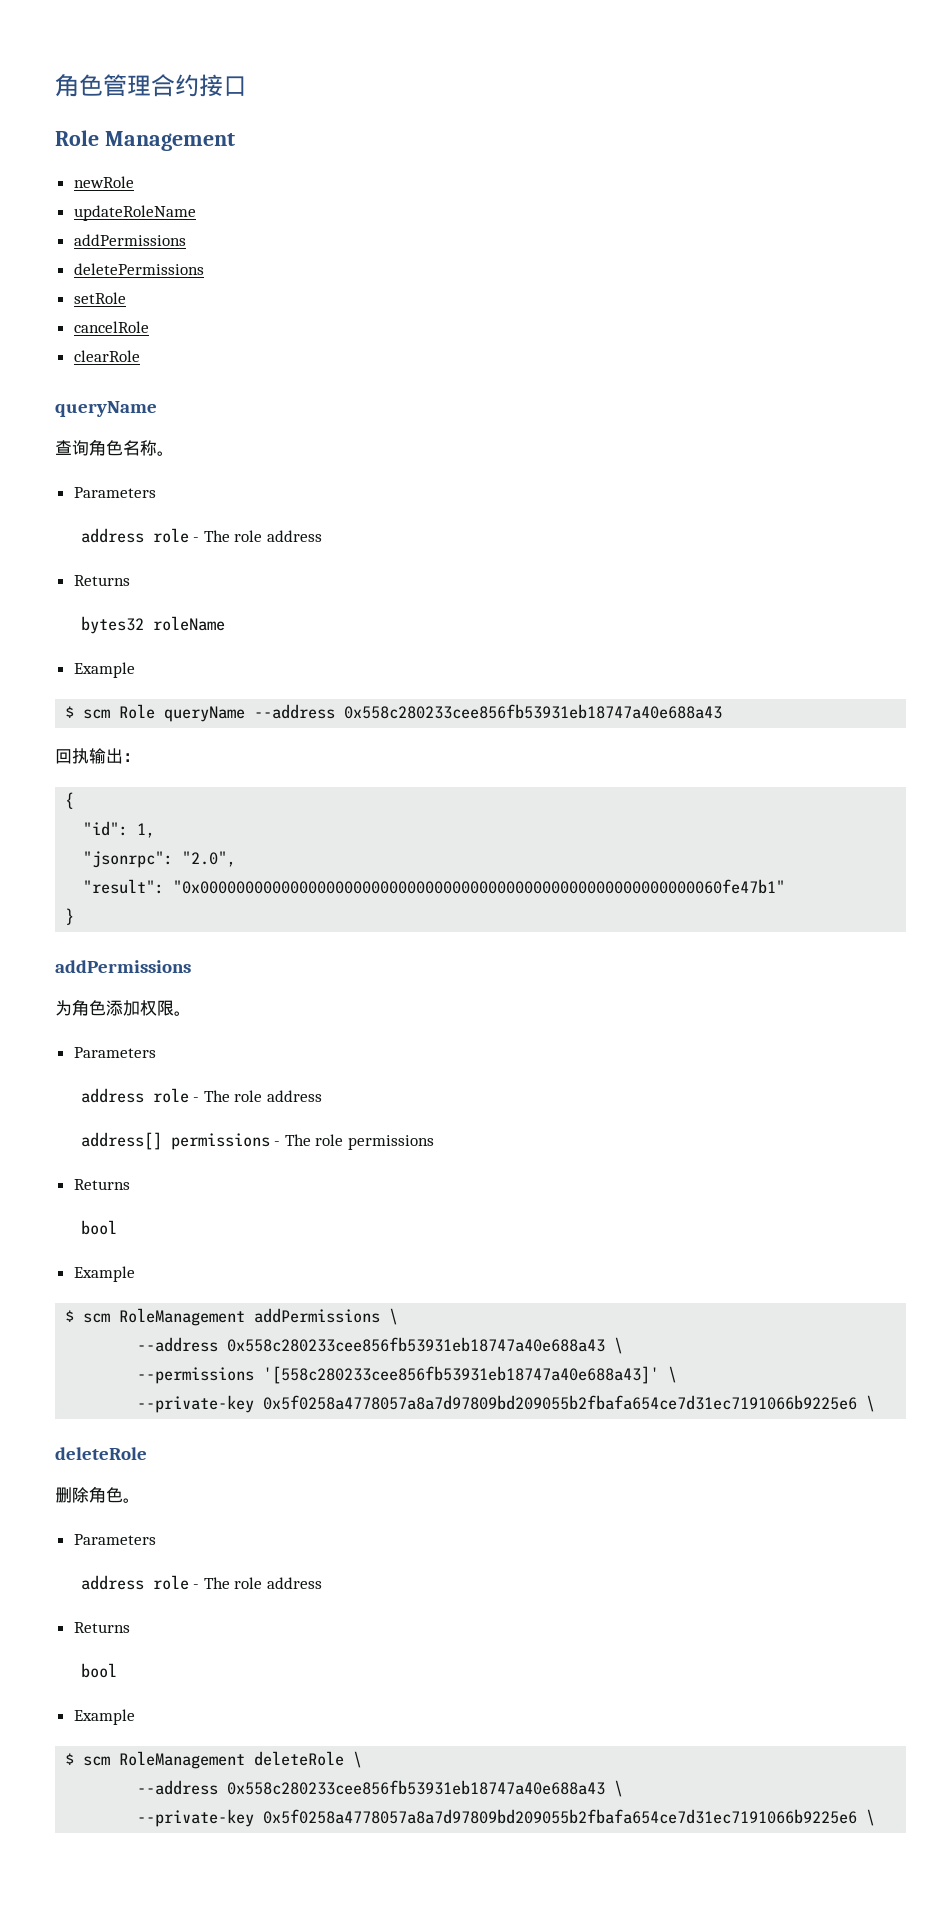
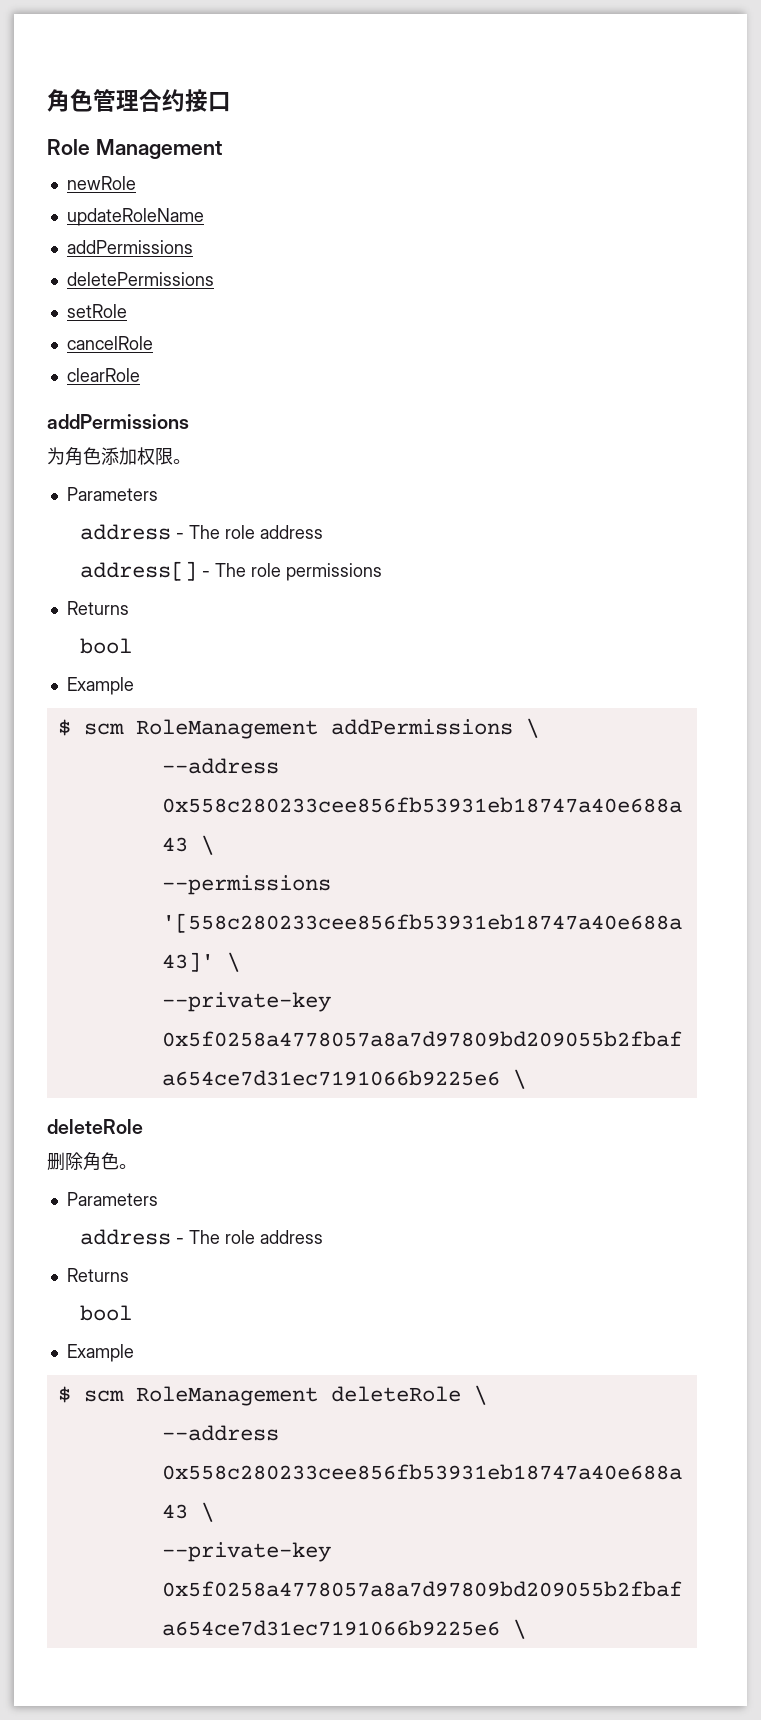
[55,401,157,417] [55,439,174,456] [73,487,156,498] [80,528,322,543] [73,575,130,586] [80,616,225,634] [73,662,135,678] [65,704,723,722] [55,748,140,764] [65,792,75,809] [83,821,156,838] [83,851,237,868] [83,879,786,894] [65,908,75,925] // queryName // 查询角色名称。 // Parameters // address role - The role address // Returns // bytes32 roleName // Example // $ scm Role queryName --address 0x558c280233cee856fb53931eb18747a40e688a43 // 回执输出： // { // "id": 1, // "jsonrpc": "2.0", // "result": "0x0000000000000000000000000000000000000000000000000000000060fe47b1" // } -> (140, 375) none
[152,1088,189,1103] role -> (171, 532) none
[170,1133,270,1150] permissions -> (197, 571) none
[152,1575,189,1590] role -> (171, 1237) none

